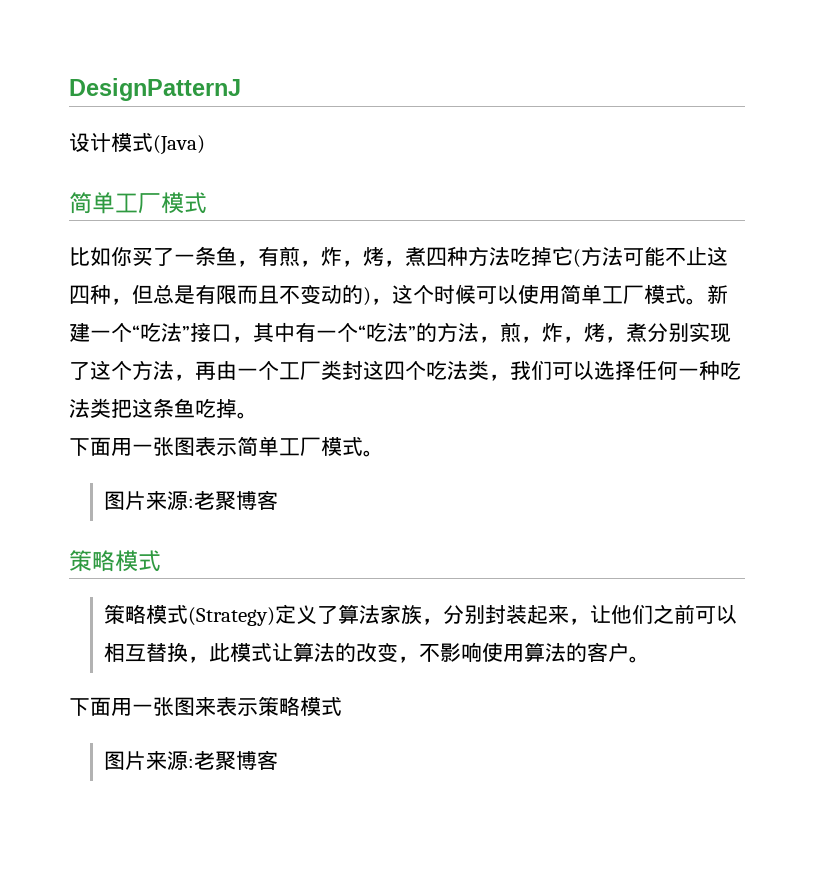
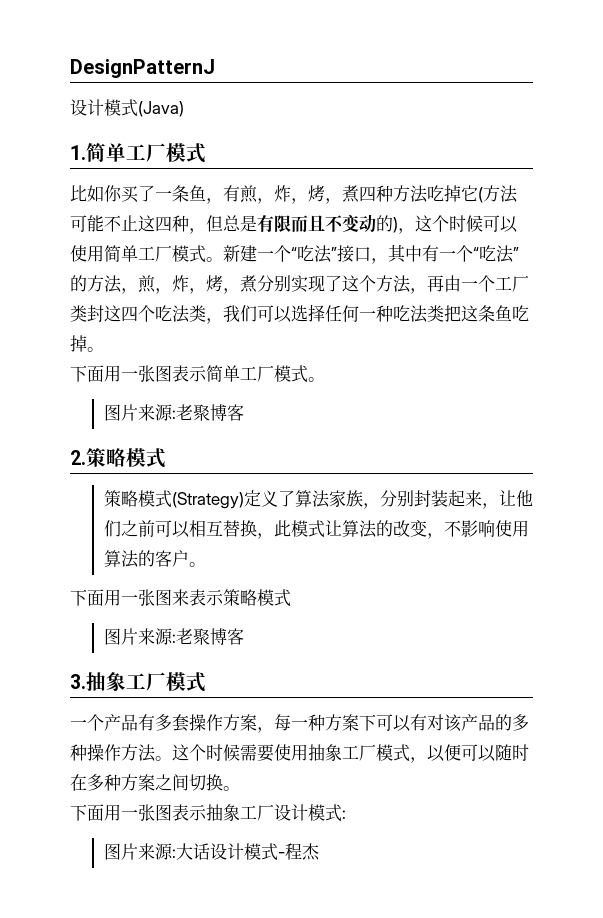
(205, 145) none -> [70,145,86,160] 1.
(278, 500) none -> [70,450,86,465] 2.
(278, 760) none -> [70,672,206,692] [70,714,529,733] [70,744,529,763] [70,774,240,791] [70,804,346,822] [103,843,320,861] // 3.抽象工厂模式 // 一个产品有多套操作方案，每一种方案下可以有对该产品的多种操作方法。这个时候需要使用抽象工厂模式，以便可以随时在多种方案之间切换。 // 下面用一张图表示抽象工厂设计模式: // 图片来源:大话设计模式-程杰

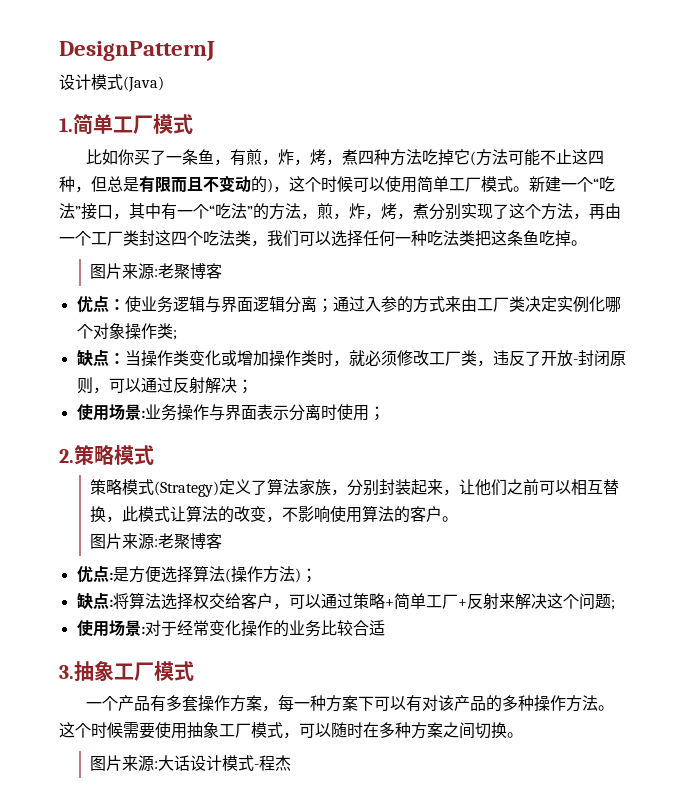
[70,365,325,383] [103,404,244,421] // 下面用一张图表示简单工厂模式。 // 图片来源:老聚博客 -> [89,263,222,280] [76,295,621,313] [76,323,177,340] [76,349,626,367] [76,377,253,394] [76,404,385,421] // 图片来源:老聚博客 // 优点：使业务逻辑与界面逻辑分离；通过入参的方式来由工厂类决定实例化哪个对象操作类; // 缺点：当操作类变化或增加操作类时，就必须修改工厂类，违反了开放-封闭原则，可以通过反射解决； // 使用场景:业务操作与界面表示分离时使用；
[70,589,291,607] [103,628,244,645] // 下面用一张图来表示策略模式 // 图片来源:老聚博客 -> [89,533,222,550] [76,565,317,583] [76,592,615,610] [76,620,385,637] // 图片来源:老聚博客 // 优点:是方便选择算法(操作方法)； // 缺点:将算法选择权交给客户，可以通过策略+简单工厂+反射来解决这个问题; // 使用场景:对于经常变化操作的业务比较合适
[427,744,461,762] 以便 -> (299, 735) none
[70,804,346,822] // 下面用一张图表示抽象工厂设计模式: -> (523, 735) none

